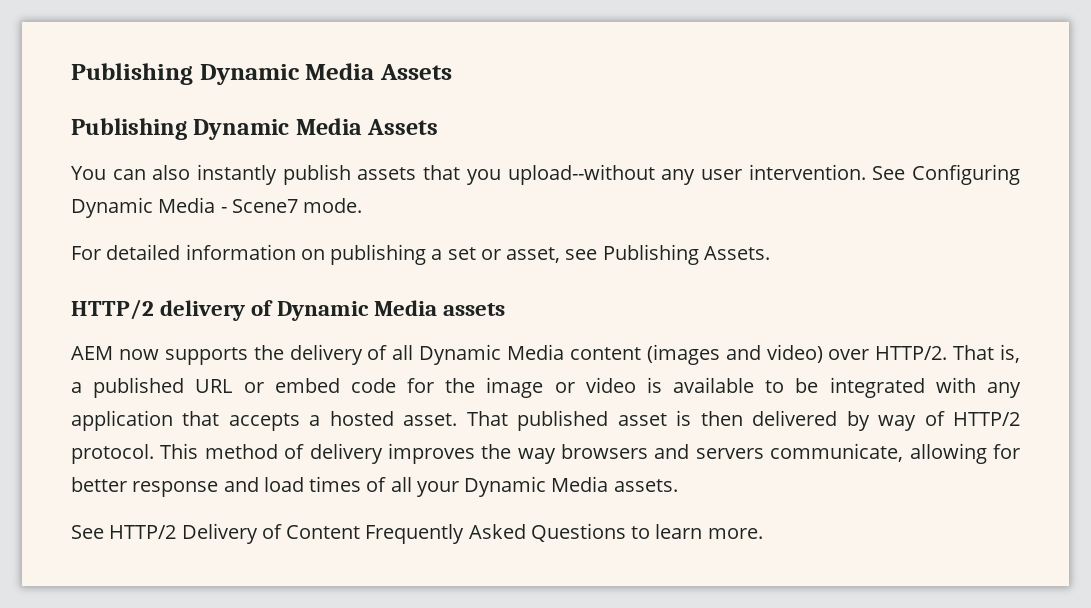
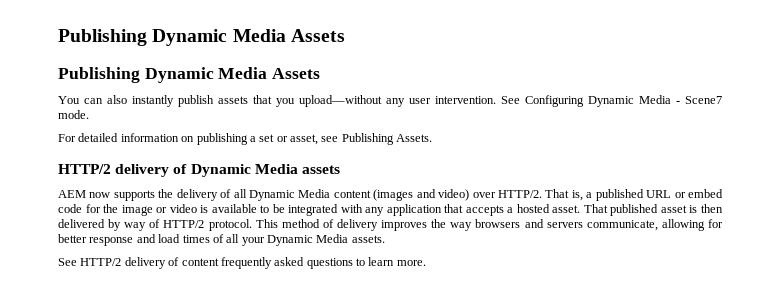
[507,164,655,185] upload--without -> [299,95,382,107] upload—without
[181,523,626,544] Delivery of Content Frequently Asked Questions -> [124,257,353,269] delivery of content frequently asked questions

